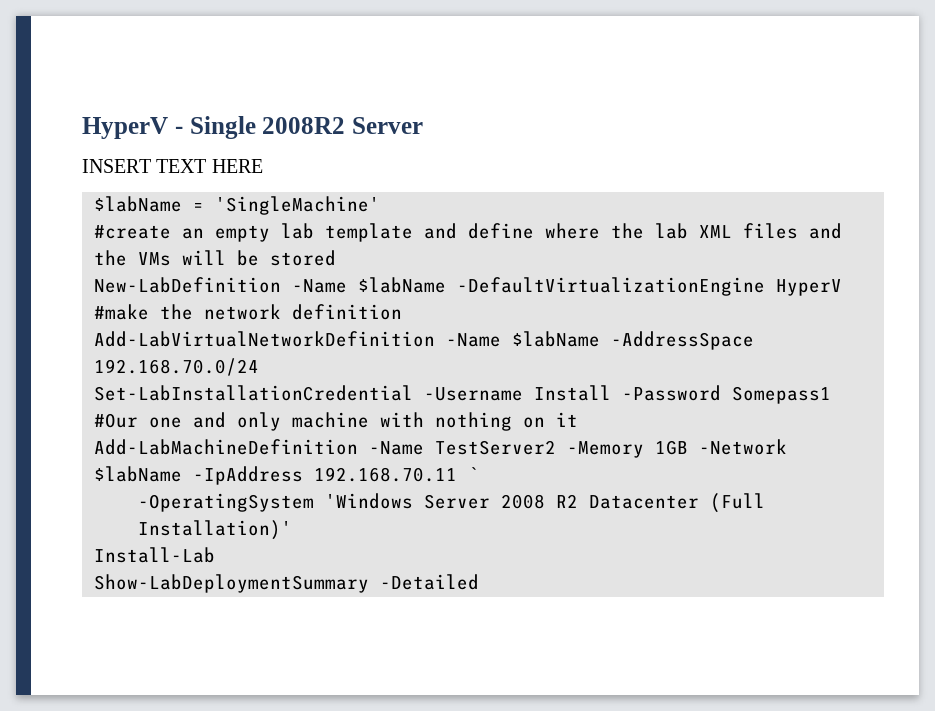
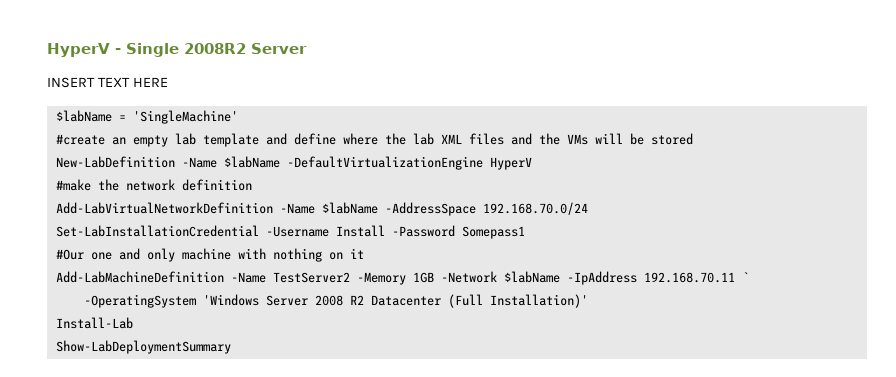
[380,574,479,590] -Detailed -> (231, 347) none

